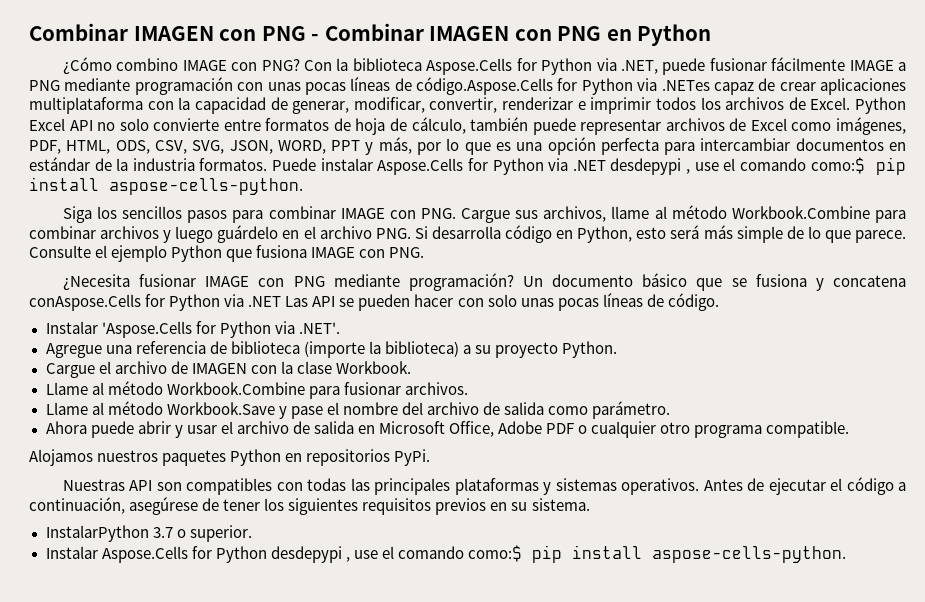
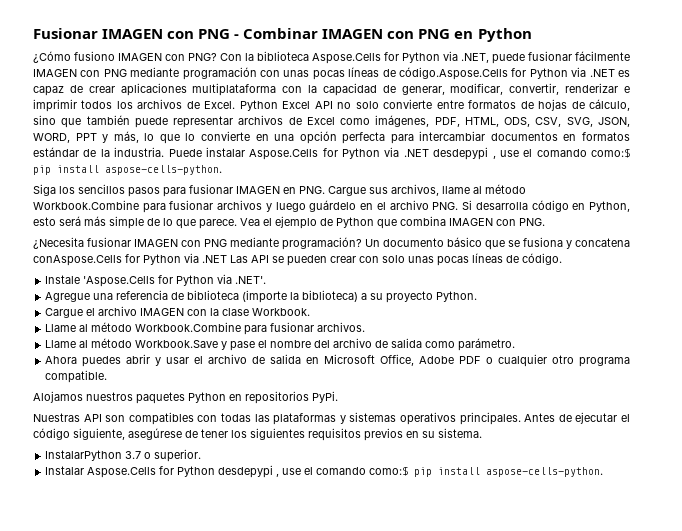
[29,23,128,41] Combinar -> [33,28,98,39] Fusionar
[116,58,227,71] combino IMAGE -> [74,51,162,61] fusiono IMAGEN
[849,60,906,71] IMAGE a -> [33,69,101,77] IMAGEN con
[661,80,710,91] .NETes -> [589,69,630,77] .NET es
[355,118,386,135] hoja -> [538,99,568,111] hojas
(466, 125) none -> [33,115,82,128] sino que
[417,138,511,155] por lo que es -> [144,131,269,144] lo que lo convierte en
(906, 146) none -> [582,132,630,141] formatos
[132,158,268,171] industria formatos. -> [114,147,165,157] industria.
[268,206,416,219] combinar IMAGE con -> [189,184,296,194] fusionar IMAGEN en
[29,226,96,239] combinar -> [169,200,214,210] fusionar
[29,245,91,258] Consulte -> [240,218,260,226] Vea
(168, 253) none -> [320,218,333,226] de
[256,245,356,258] fusiona IMAGE -> [400,216,493,226] combina IMAGEN
[205,276,250,287] IMAGE -> [134,239,178,247] IMAGEN
[414,294,454,307] hacer -> [330,256,356,263] crear
[45,321,98,334] Instalar -> [45,275,81,284] Instale
[170,361,188,374] de -> (138, 311) none
[90,421,134,438] puede -> [82,356,122,367] puedes
[374,478,451,495] principales -> (270, 418) none
[621,478,700,495] operativos. -> [400,412,521,425] operativos principales.
[898,482,907,491] [29,497,125,514] a continuación, -> [73,428,125,440] siguiente,

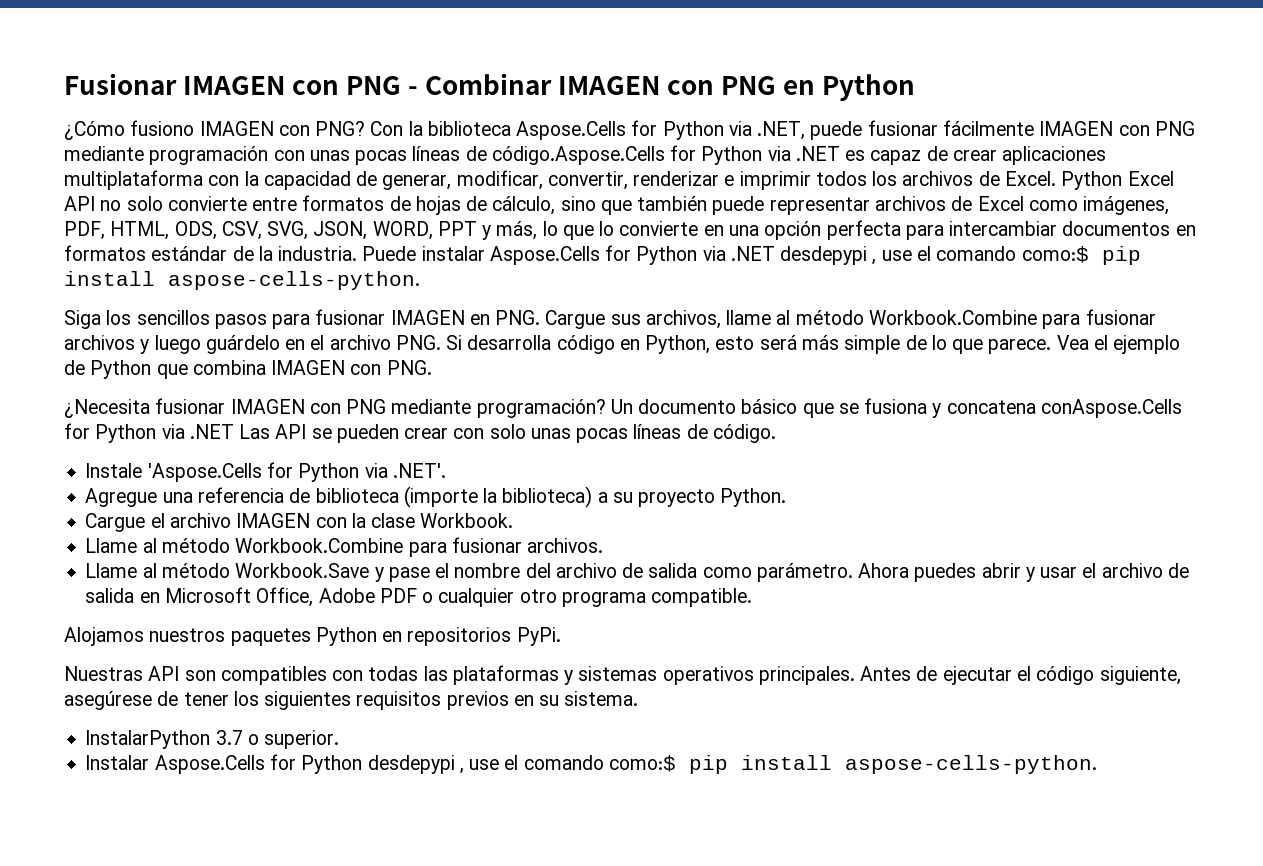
(516, 344) // -> (853, 572) none

